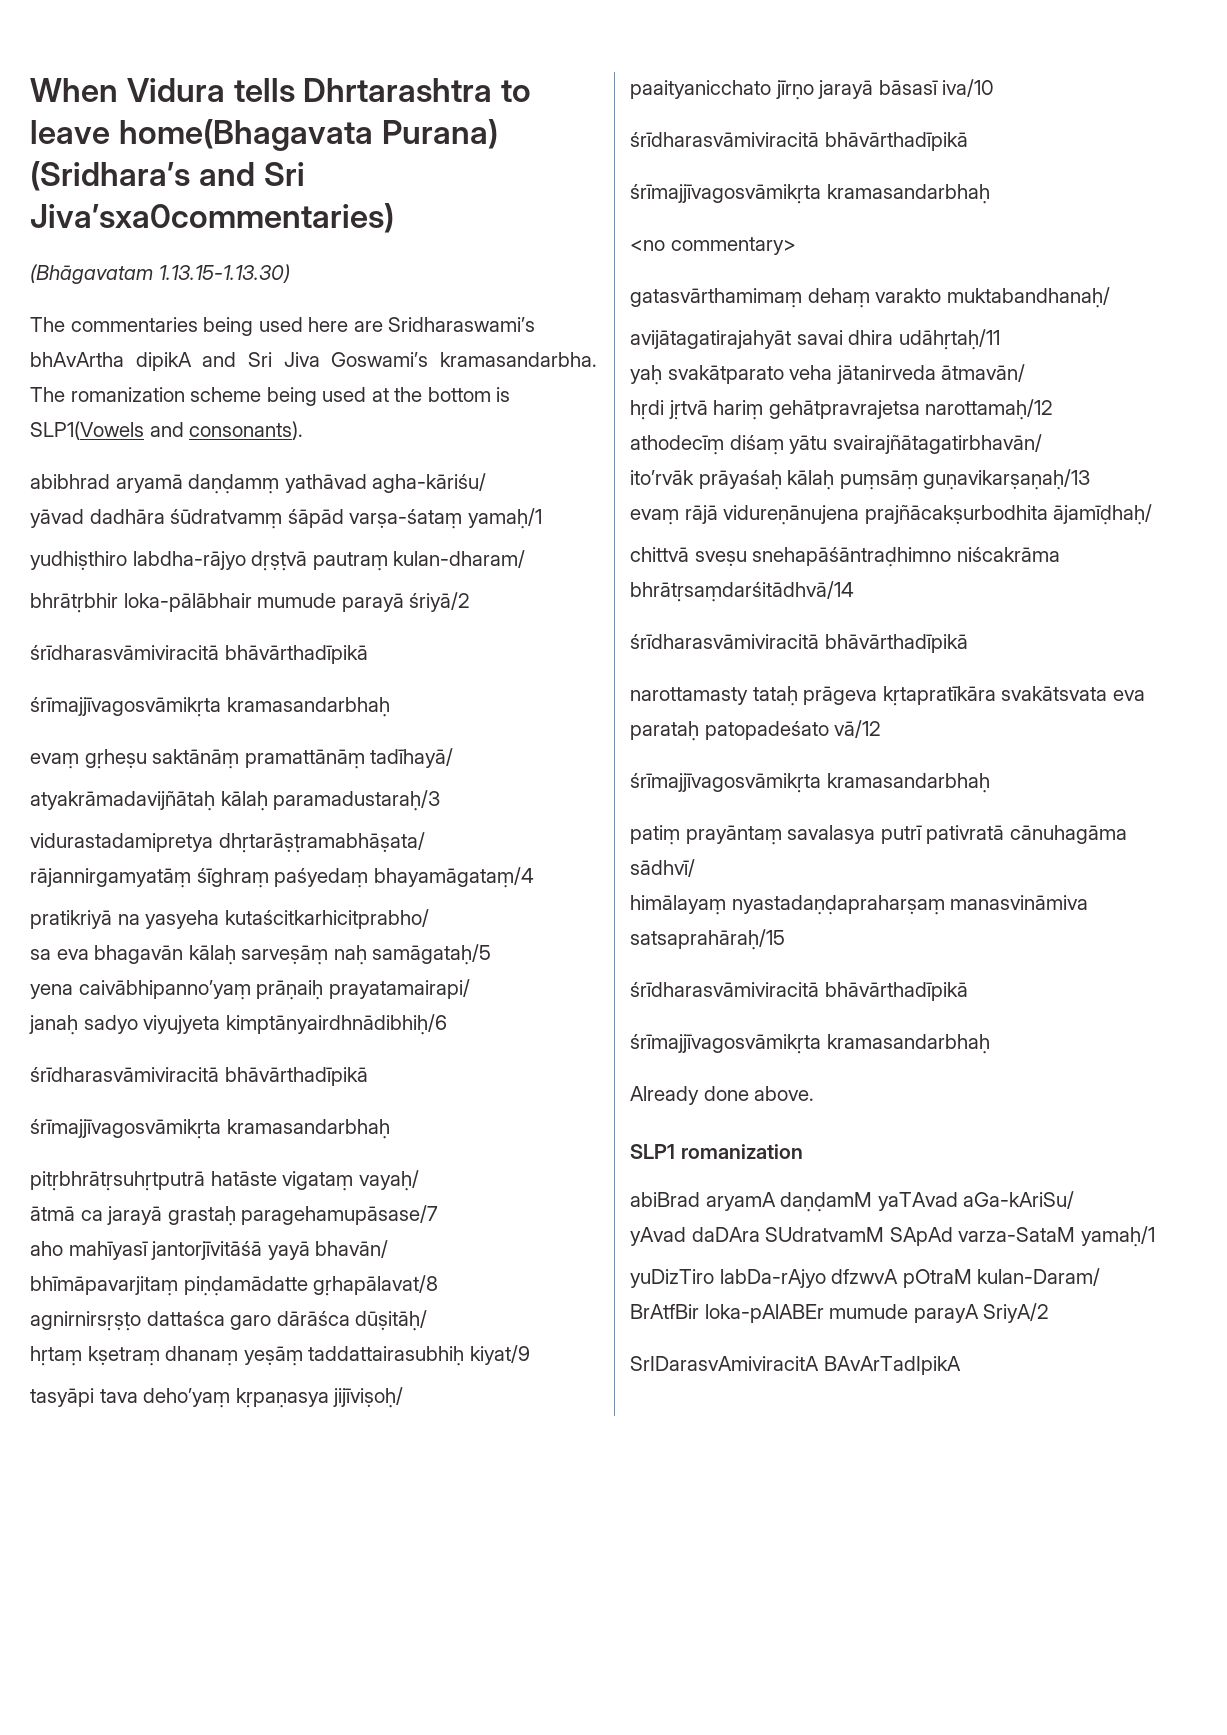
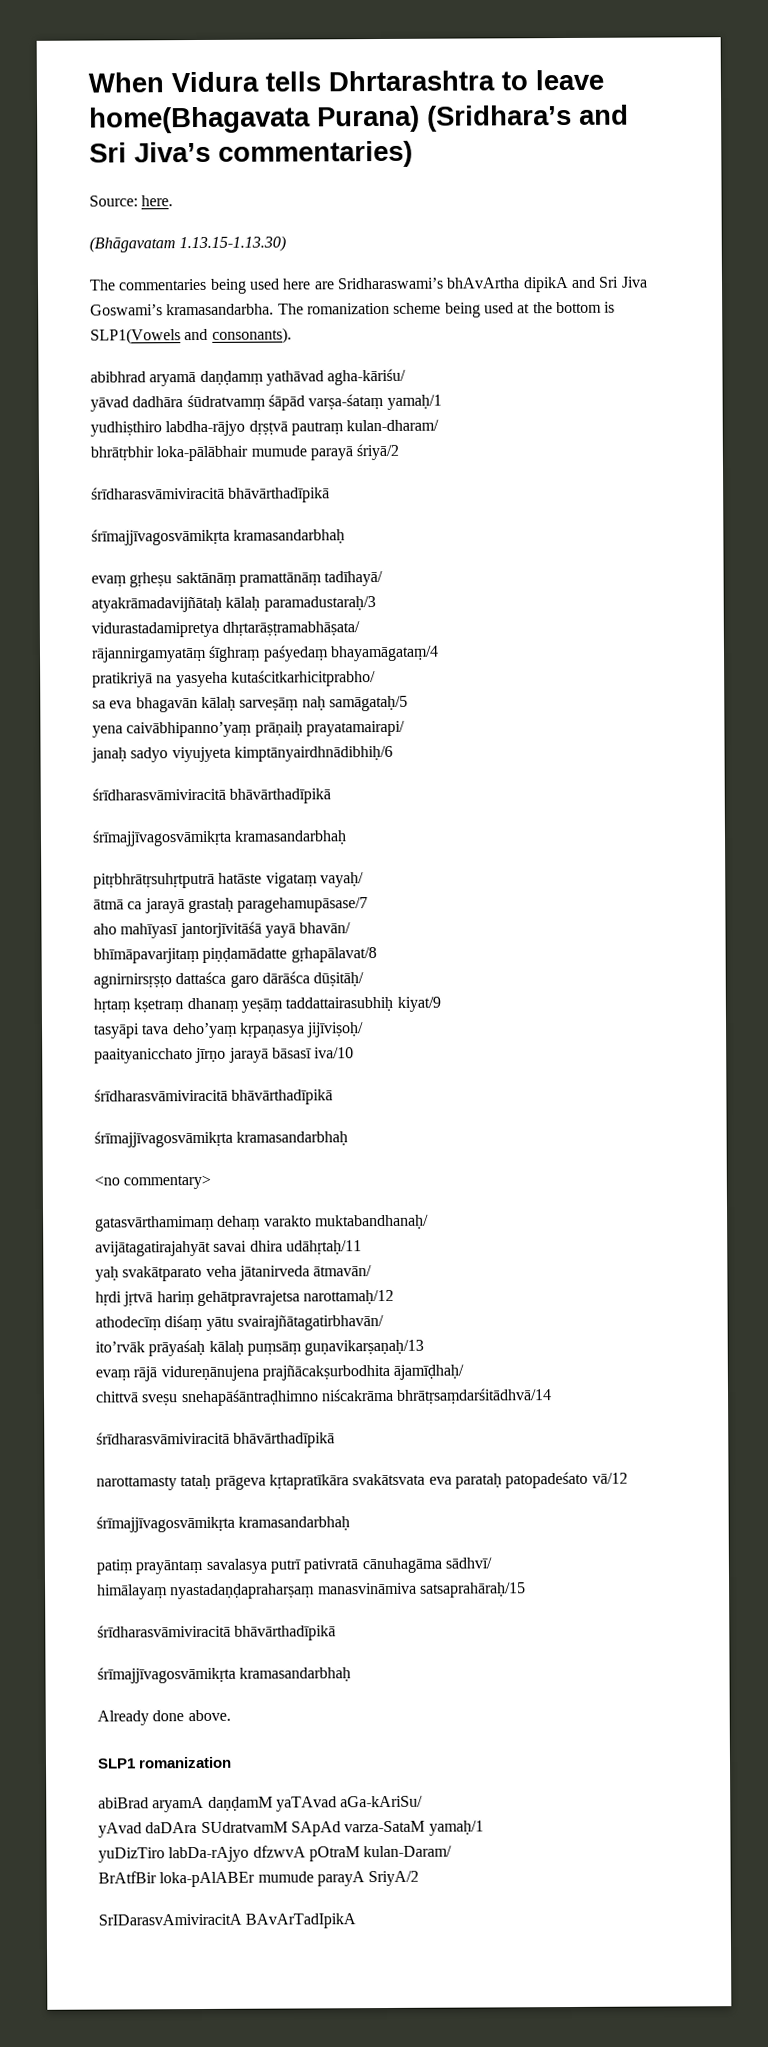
[30,203,394,233] Jiva’sxa0commentaries) -> [134,140,413,168] [89,195,174,207] Jiva’s commentaries) // Source: here.

